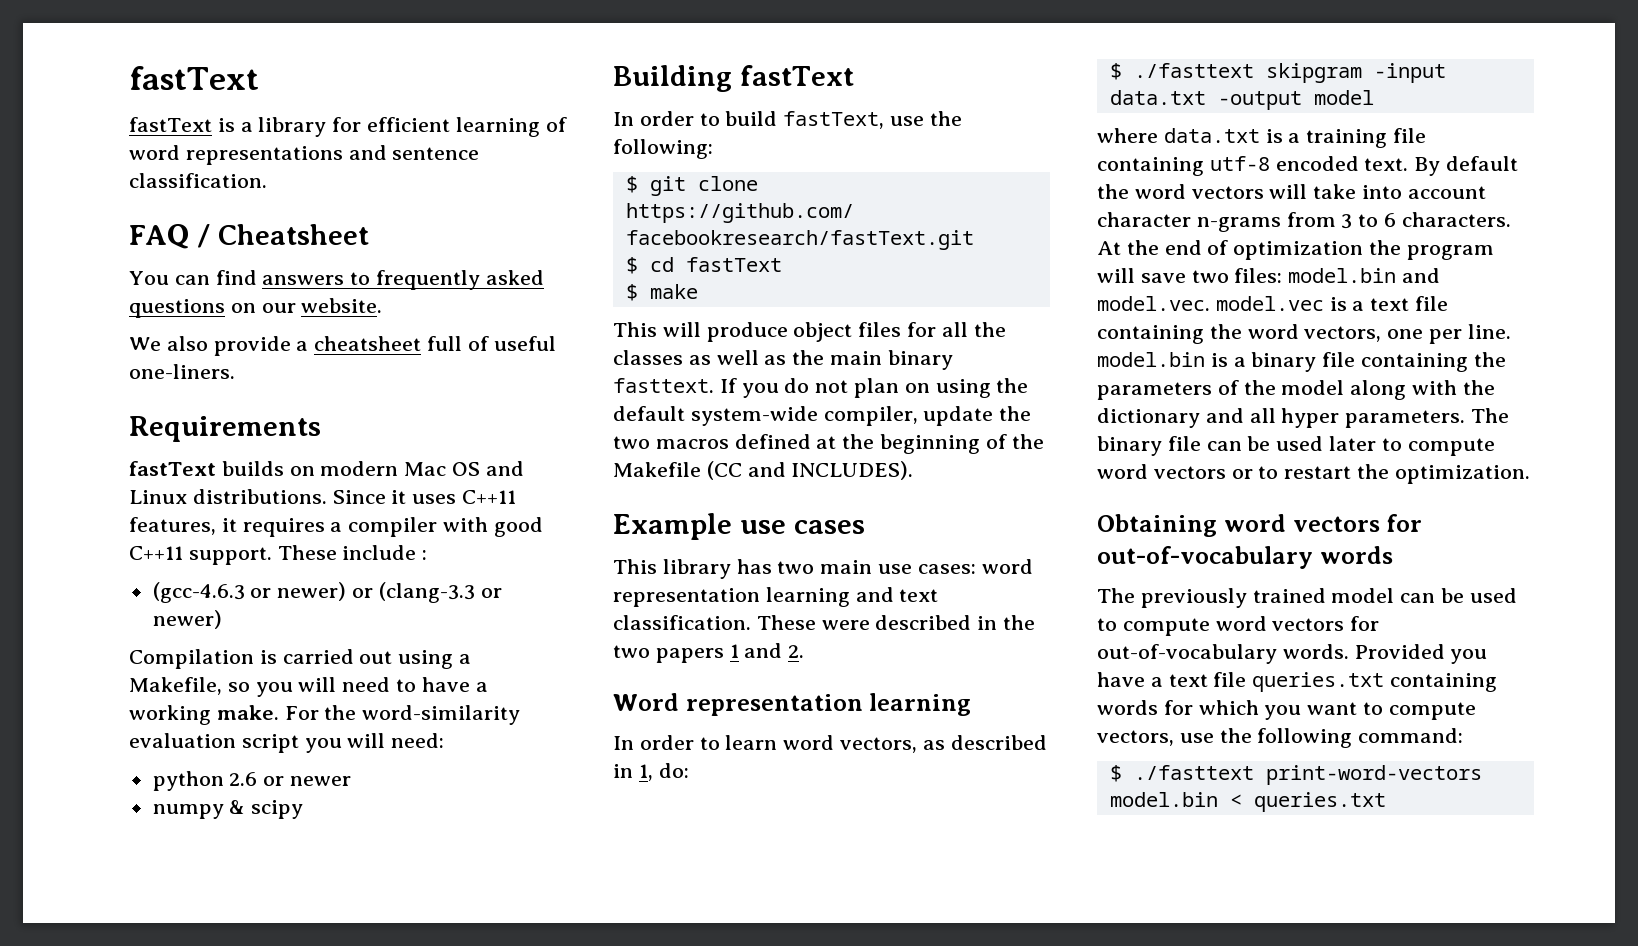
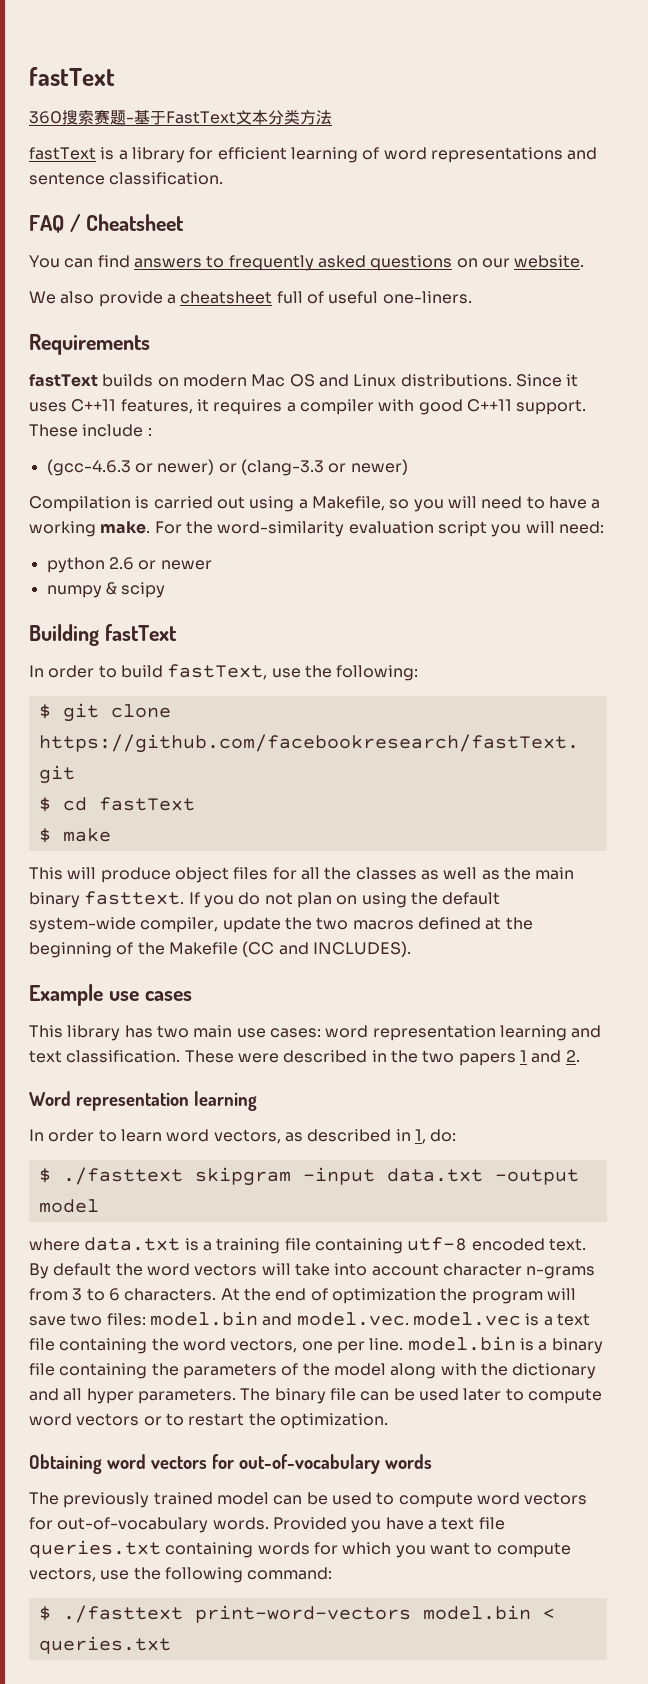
[129,66,259,90] fastText -> [29,67,115,86] [29,109,332,125] fastText // 360搜索赛题-基于FastText文本分类方法

